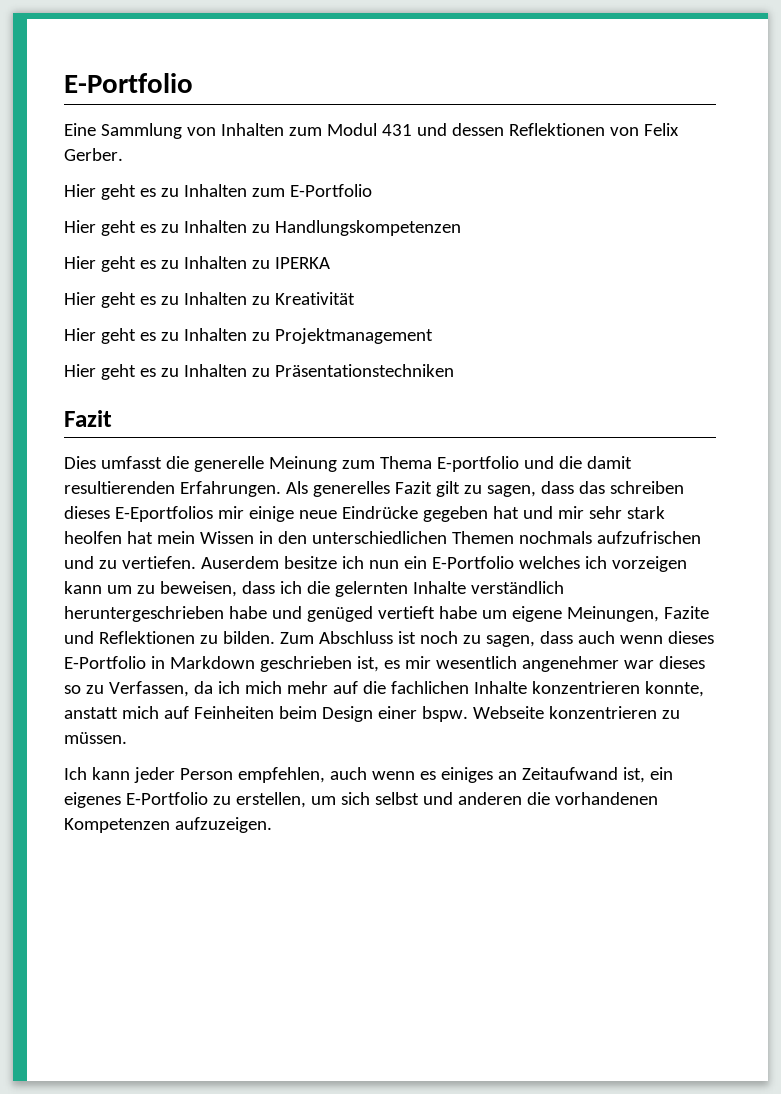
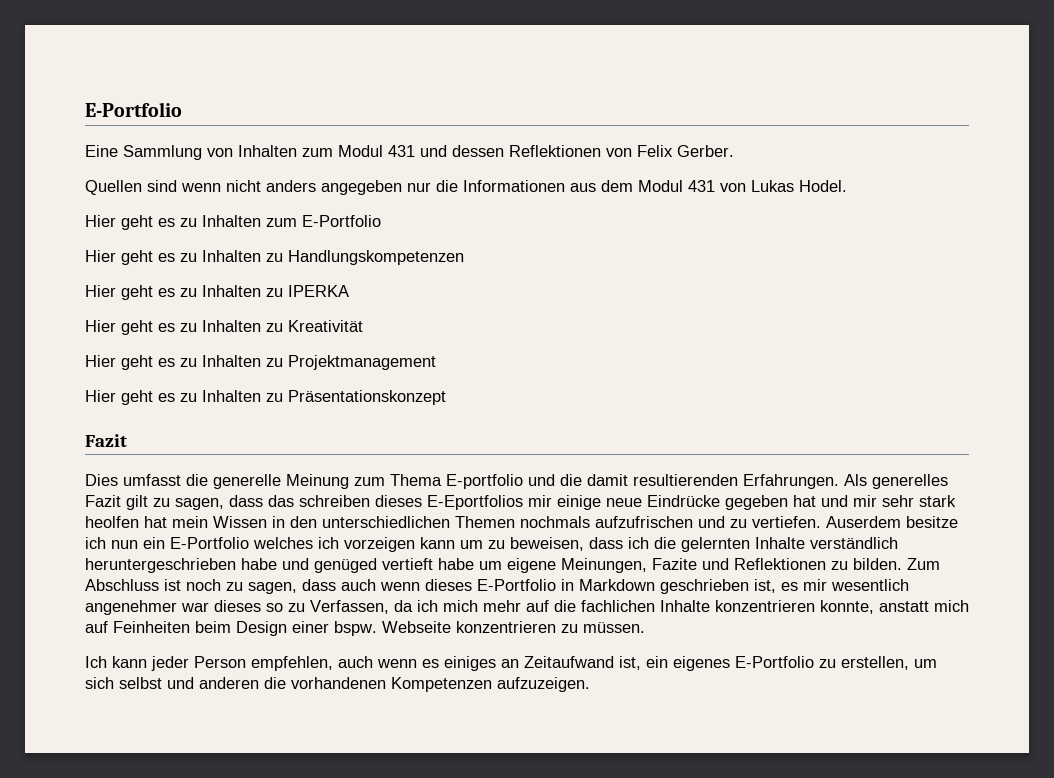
(123, 154) none -> [85,180,847,195] // Quellen sind wenn nicht anders angegeben nur die Informationen aus dem Modul 431 von Lukas Hodel.
[274,364,454,377] Präsentationstechniken -> [288,390,446,405] Präsentationskonzept

